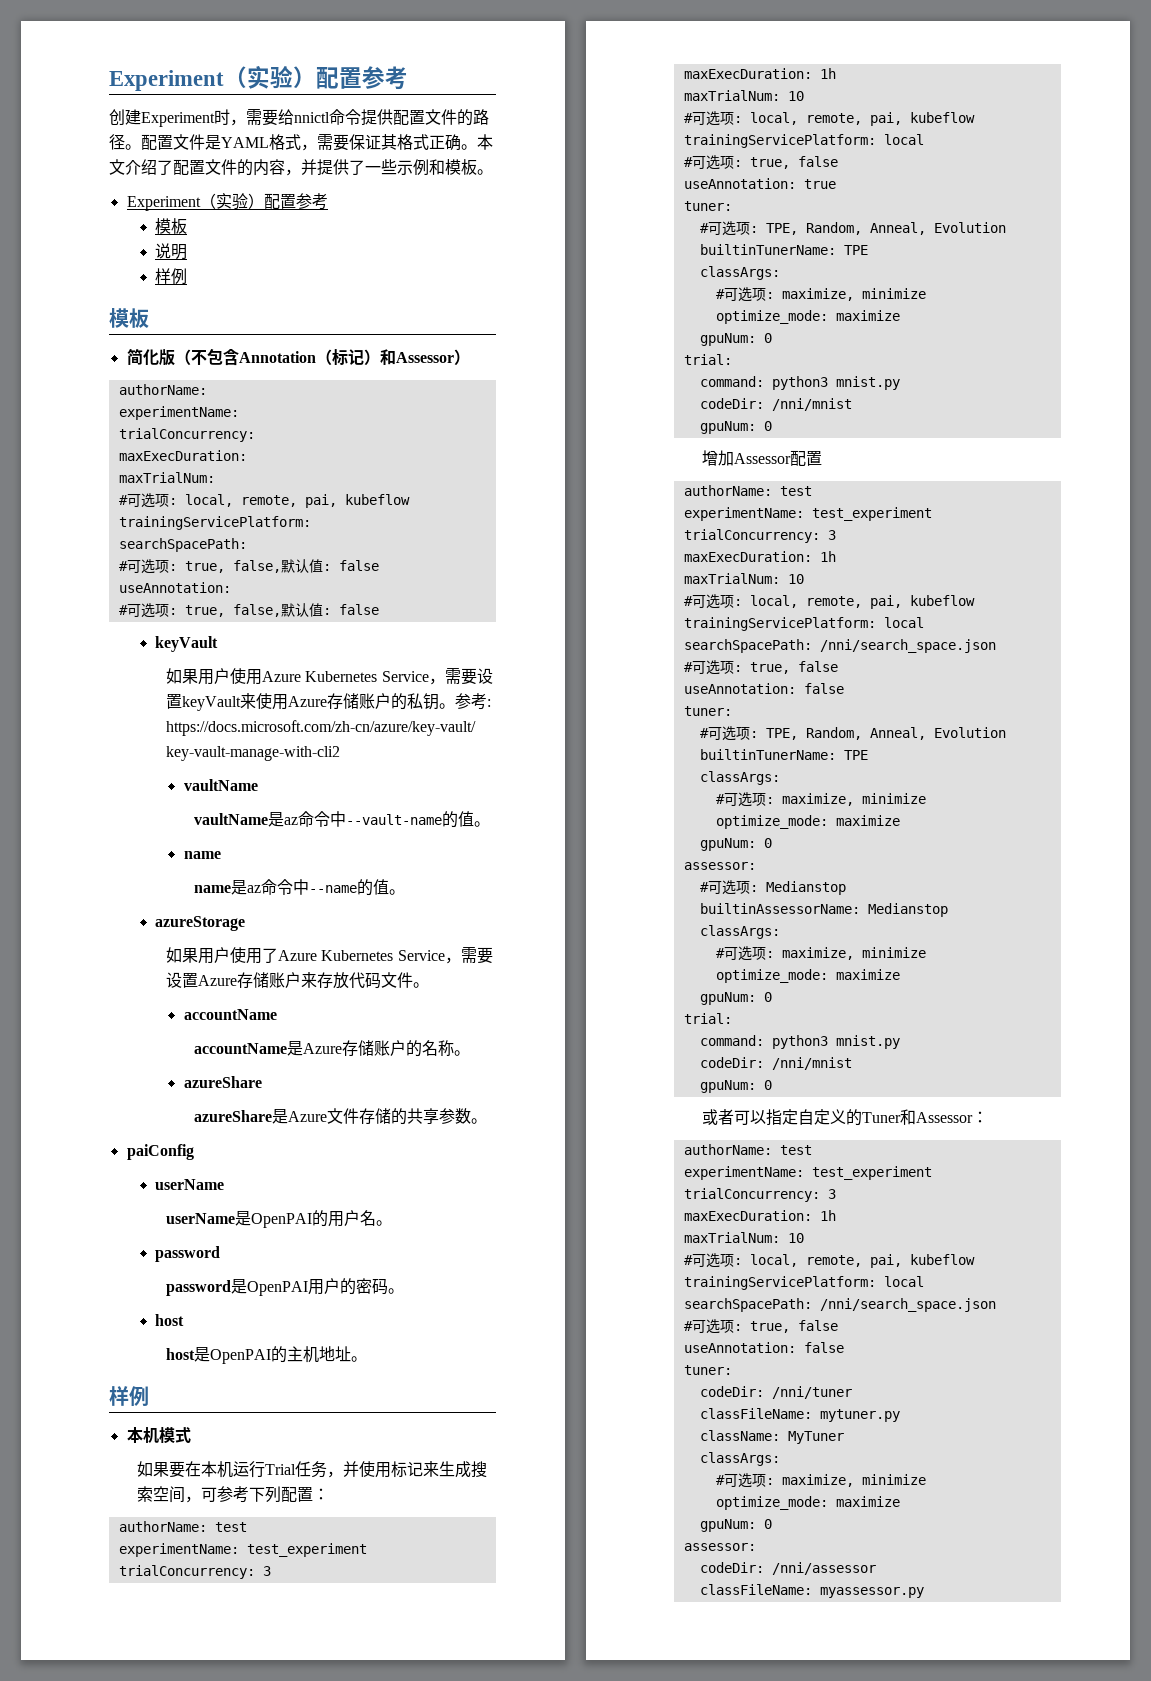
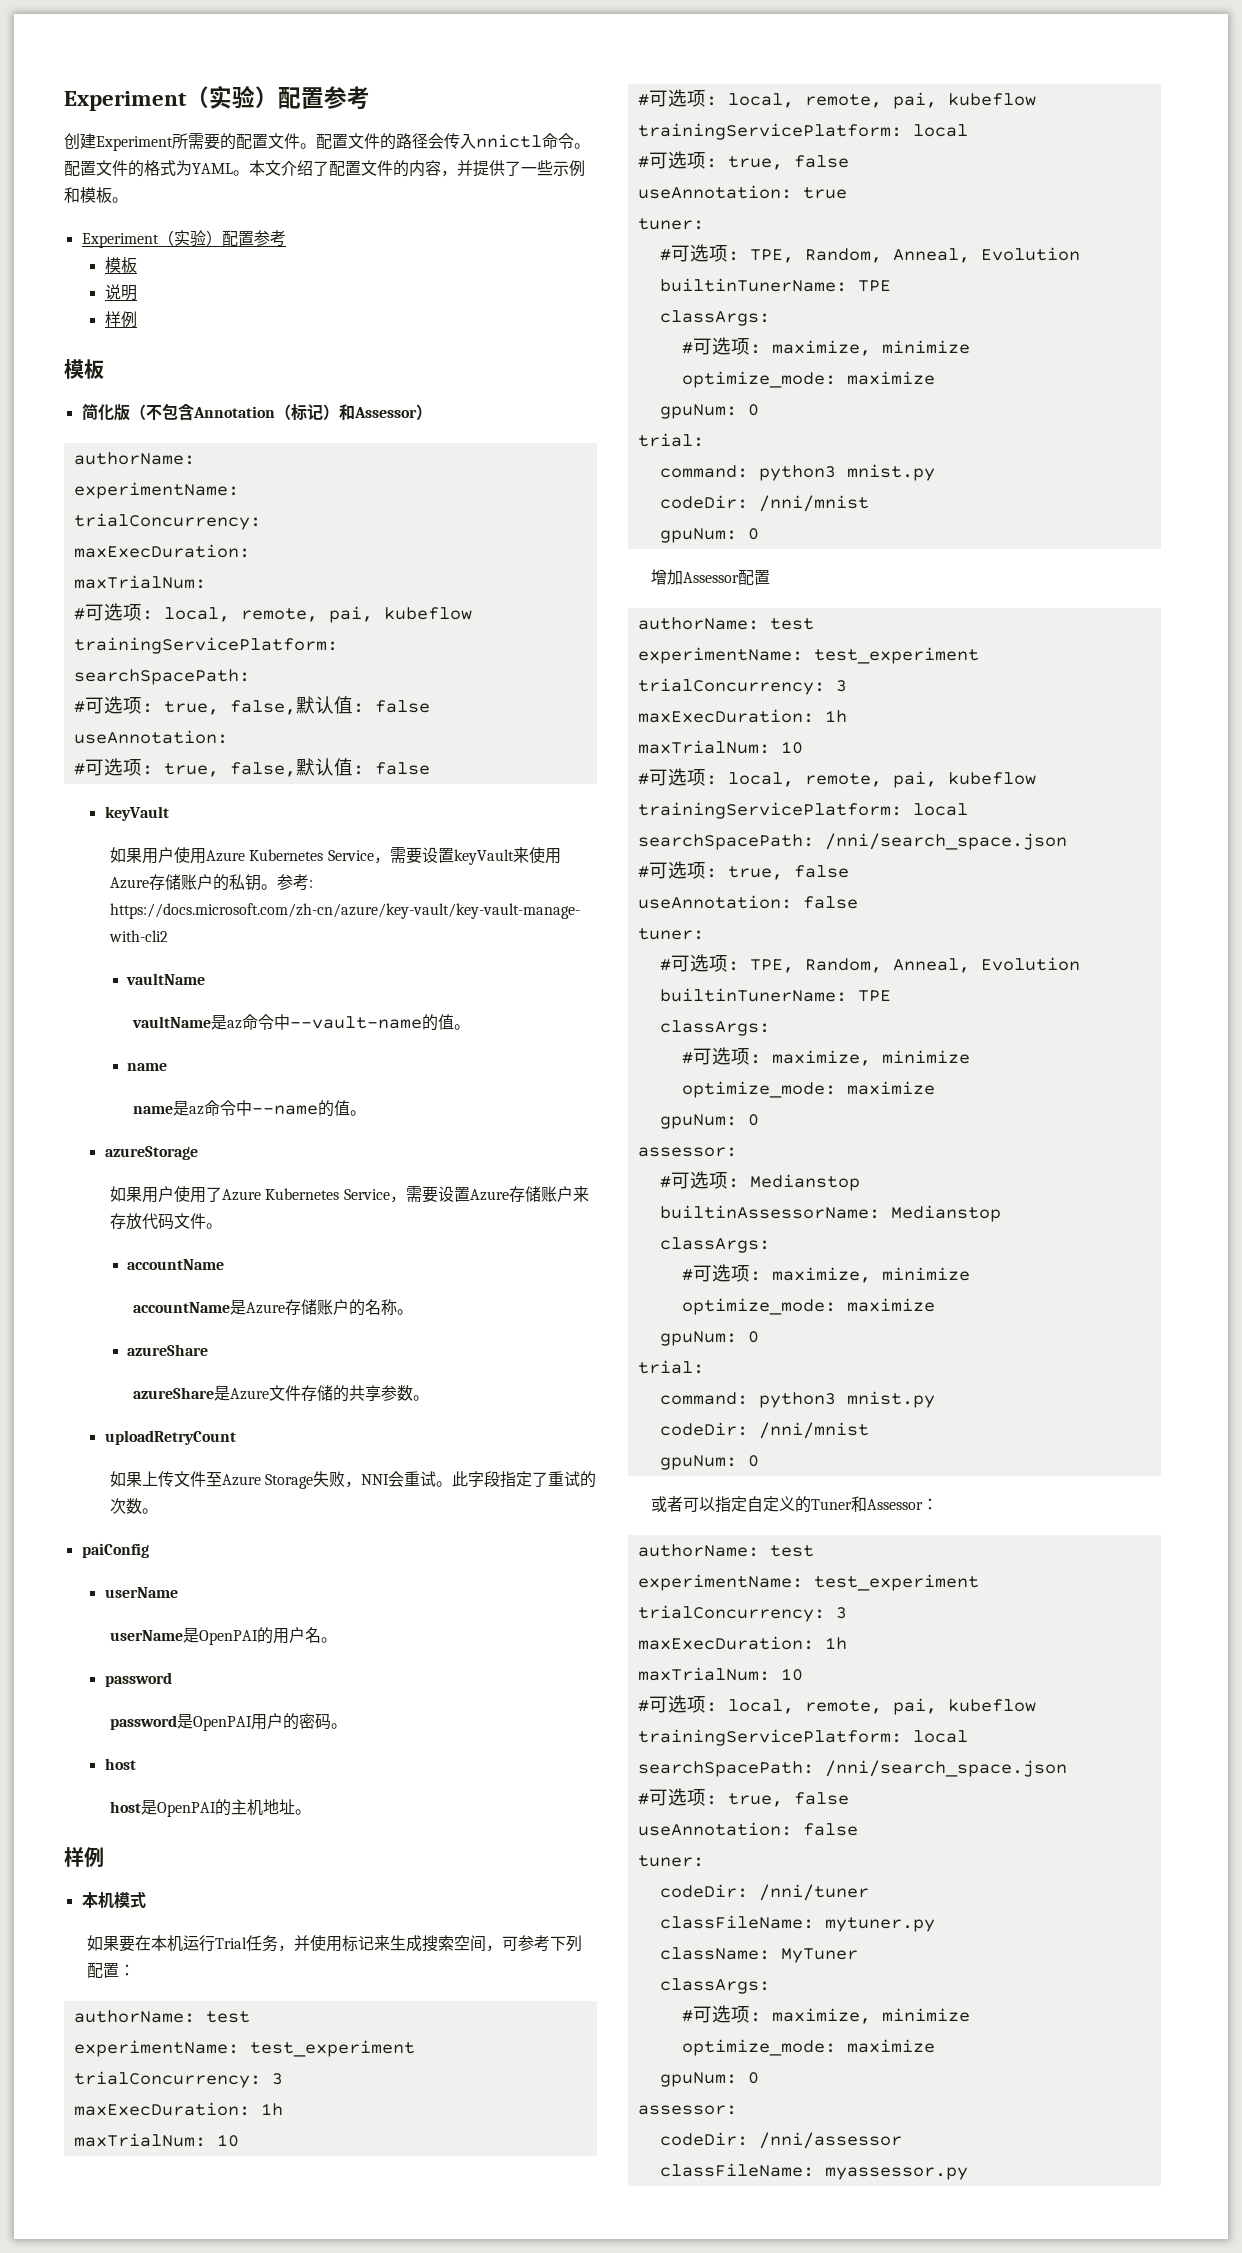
[214,109,489,126] [109,134,461,151] 时，需要给nnictl命令提供配置文件的路径。配置文件是YAML格式，需要保证其格式正确 -> [172,133,590,150] [64,160,233,177] 所需要的配置文件。配置文件的路径会传入nnictl命令。配置文件的格式为YAML
(488, 1121) none -> [104,1430,236,1445] [109,1471,597,1489] [109,1498,158,1514] // uploadRetryCount // 如果上传文件至Azure Storage失败，NNI会重试。此字段指定了重试的次数。

